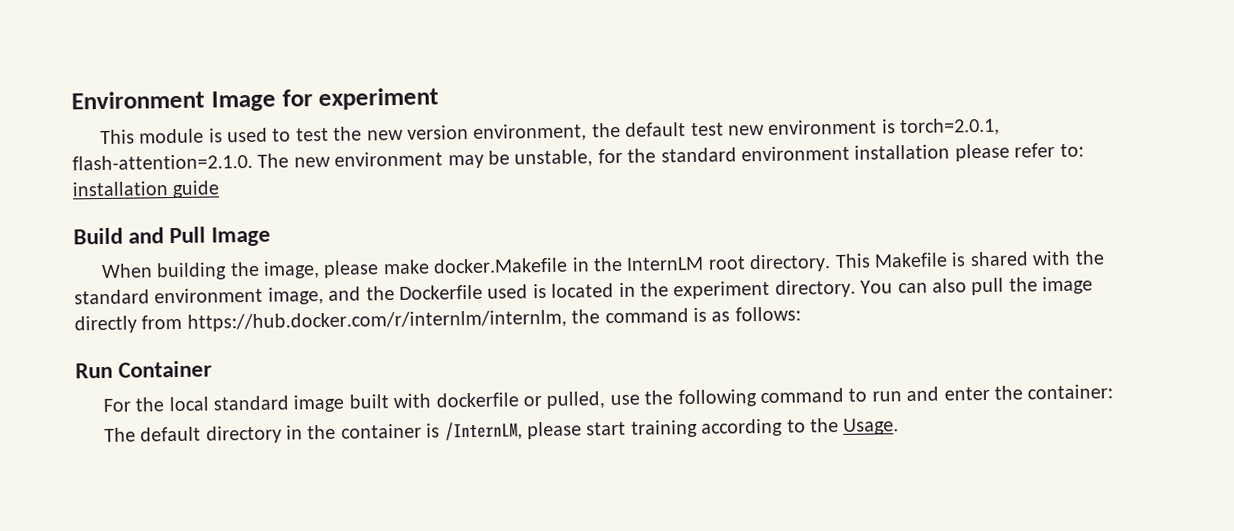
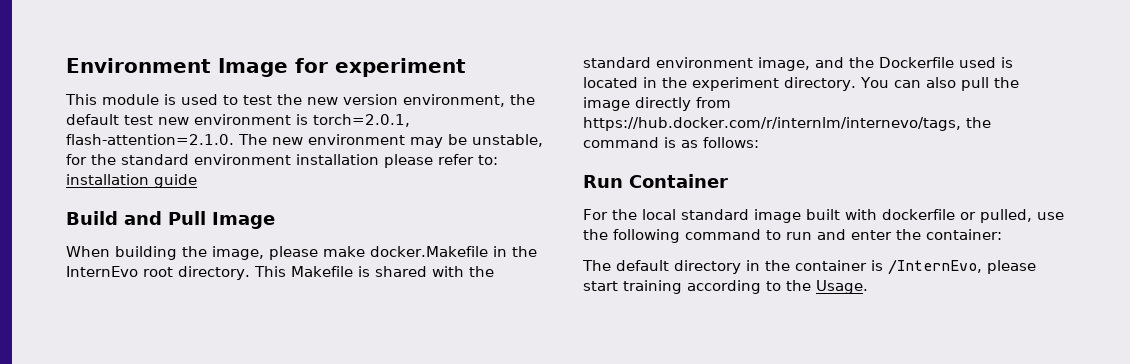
[626,256,705,271] InternLM -> [66,266,138,277] InternEvo
[186,309,567,332] https://hub.docker.com/r/internlm/internlm, -> [583,117,961,131] https://hub.docker.com/r/internlm/internevo/tags,
[444,421,523,441] /InternLM, -> [888,259,982,275] /InternEvo,

